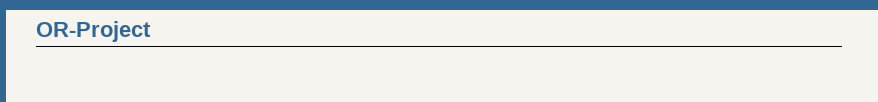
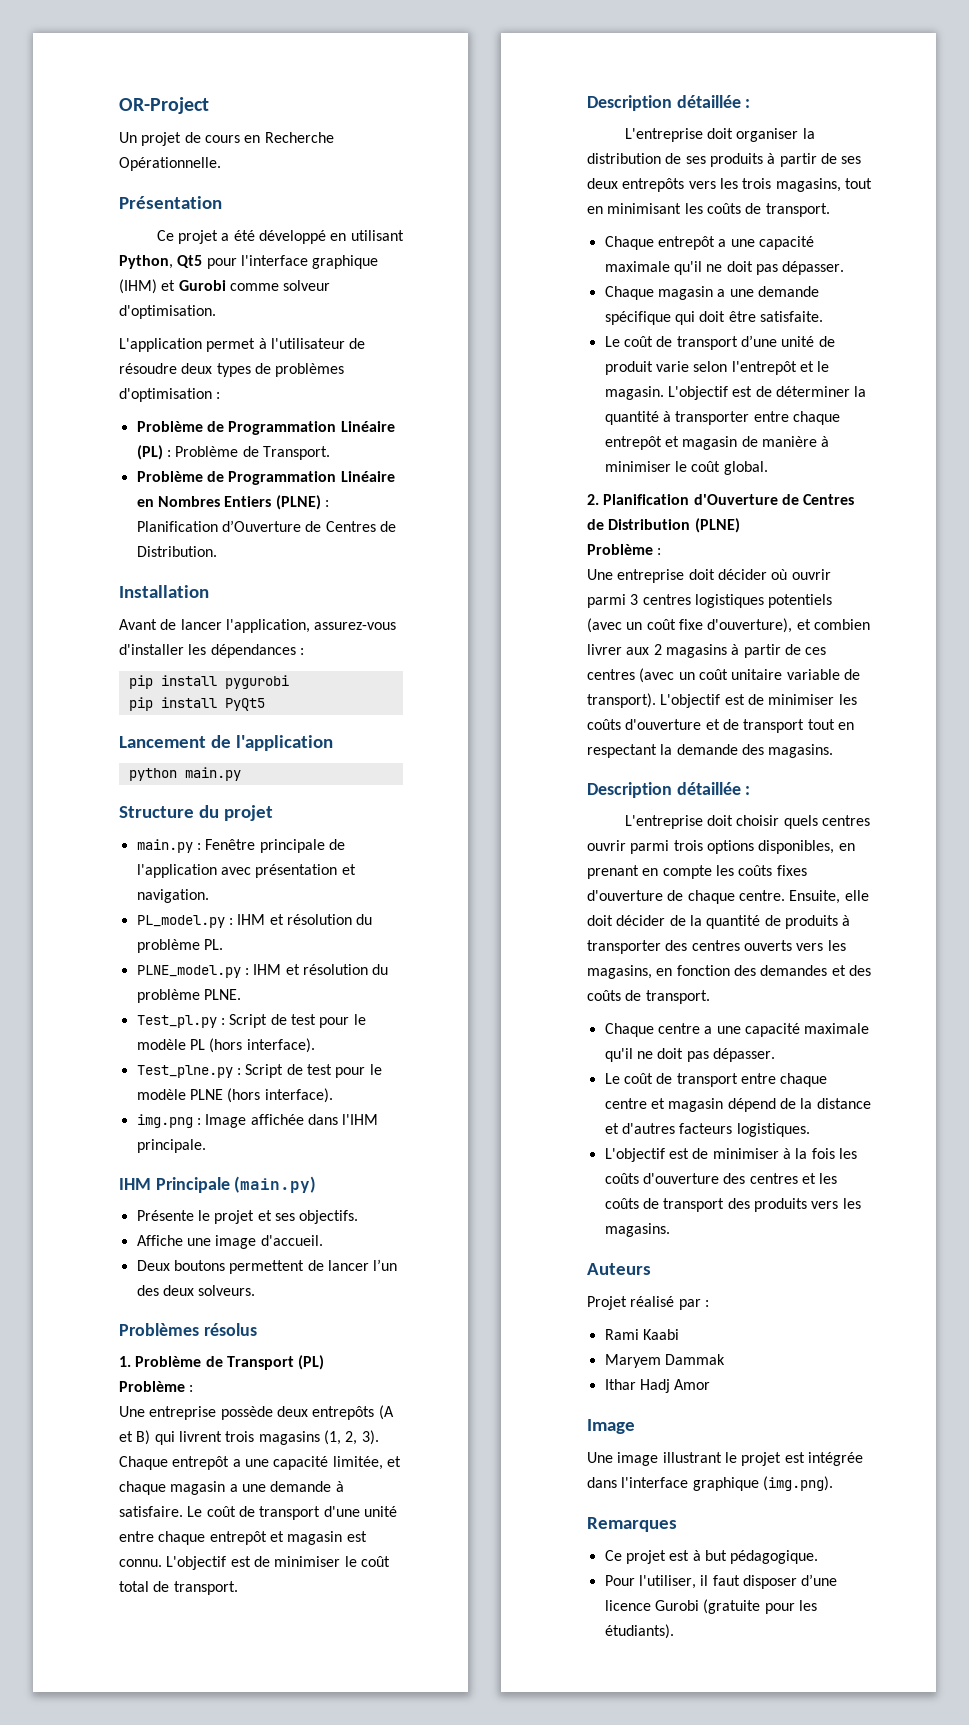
(151, 31) none -> [119,132,334,146] [119,157,221,171] [119,196,222,209] [156,230,404,244] [119,255,379,269] [119,279,331,294] [119,305,216,319] [119,338,366,352] [119,363,345,377] [119,388,221,402] [136,421,395,435] [136,445,330,460] [136,471,395,485] [136,495,329,510] [136,520,396,532] [136,546,217,557] [119,585,209,598] [119,619,397,633] [119,644,304,658] [128,675,289,689] [128,697,265,711] [119,735,333,751] [128,767,241,781] [119,805,273,821] [136,839,345,853] [136,864,356,878] [136,889,209,903] [136,914,373,928] [136,939,223,953] [136,964,389,978] [136,989,241,1003] [136,1014,366,1028] [136,1038,315,1053] [136,1064,382,1078] [136,1088,333,1103] [136,1114,379,1128] [136,1139,206,1153] [119,1176,317,1193] [136,1210,359,1224] [136,1235,323,1249] [136,1259,398,1274] [136,1285,256,1296] [119,1323,257,1336] [119,1355,325,1370] [119,1381,194,1392] [119,1405,394,1420] [119,1430,379,1445] [119,1456,401,1470] [119,1481,344,1495] [119,1506,397,1520] [119,1531,367,1545] [119,1556,390,1570] [119,1581,238,1595] [587,95,751,111] [624,128,815,142] [587,153,862,167] [587,178,872,192] [587,203,830,217] [604,236,814,250] [604,261,845,275] [604,286,819,300] [604,311,823,325] [604,335,835,350] [604,361,830,375] [604,386,867,400] [604,411,840,425] [604,436,830,450] [604,461,768,475] [587,494,855,505] [587,518,740,533] [587,544,662,555] [587,569,831,583] [587,594,833,608] [587,618,870,633] [587,644,827,658] [587,668,860,683] [587,693,857,708] [587,719,854,733] [587,744,834,758] [587,782,751,798] [624,815,871,829] [587,840,855,854] [587,865,807,879] [587,890,869,904] [587,915,851,929] [587,940,846,954] [587,965,871,979] [587,990,710,1004] [604,1023,870,1037] [604,1048,775,1062] [604,1073,828,1087] [604,1098,871,1112] [604,1123,810,1137] [604,1148,857,1162] [604,1173,838,1184] [604,1198,861,1212] [604,1223,670,1237] [587,1263,651,1275] [587,1296,709,1310] [604,1329,679,1340] [604,1354,725,1368] [604,1379,711,1393] [587,1419,635,1434] [587,1452,863,1466] [587,1476,833,1491] [587,1517,677,1532] [604,1550,819,1564] [604,1574,838,1589] [604,1599,817,1614] [604,1624,674,1639] // Un projet de cours en Recherche Opérationnelle. // Présentation // Ce projet a été développé en utilisant Python, Qt5 pour l'interface graphique (IHM) et Gurobi comme solveur d'optimisation. // L'application permet à l'utilisateur de résoudre deux types de problèmes d'optimisation : // Problème de Programmation Linéaire (PL) : Problème de Transport. // Problème de Programmation Linéaire en Nombres Entiers (PLNE) : Planification d’Ouverture de Centres de Distribution. // Installation // Avant de lancer l'application, assurez-vous d'installer les dépendances : // pip install pygurobi // pip install PyQt5 // Lancement de l'application // python main.py // Structure du projet // main.py : Fenêtre principale de l'application avec présentation et navigation. // PL_model.py : IHM et résolution du problème PL. // PLNE_model.py : IHM et résolution du problème PLNE. // Test_pl.py : Script de test pour le modèle PL (hors interface). // Test_plne.py : Script de test pour le modèle PLNE (hors interface). // img.png : Image affichée dans l'IHM principale. // IHM Principale (main.py) // Présente le projet et ses objectifs. // Affiche une image d'accueil. // Deux boutons permettent de lancer l’un des deux solveurs. // Problèmes résolus // 1. Problème de Transport (PL) // Problème : // Une entreprise possède deux entrepôts (A et B) qui livrent trois magasins (1, 2, 3). Chaque entrepôt a une capacité limitée, et chaque magasin a une demande à satisfaire. Le coût de transport d'une unité entre chaque entrepôt et magasin est connu. L'objectif est de minimiser le coût total de transport. // Description détaillée : // L'entreprise doit organiser la distribution de ses produits à partir de ses deux entrepôts vers les trois magasins, tout en minimisant les coûts de transport. // Chaque entrepôt a une capacité maximale qu'il ne doit pas dépasser. // Chaque magasin a une demande spécifique qui doit être satisfaite. // Le coût de transport d’une unité de produit varie selon l'entrepôt et le magasin. L'objectif est de déterminer la quantité à transporter entre chaque entrepôt et magasin de manière à minimiser le coût global. // 2. Planification d'Ouverture de Centres de Distribution (PLNE) // Problème : // Une entreprise doit décider où ouvrir parmi 3 centres logistiques potentiels (avec un coût fixe d'ouverture), et combien livrer aux 2 magasins à partir de ces centres (avec un coût unitaire variable de transport). L'objectif est de minimiser les coûts d'ouverture et de transport tout en respectant la demande des magasins. // Description détaillée : // L'entreprise doit choisir quels centres ouvrir parmi trois options disponibles, en prenant en compte les coûts fixes d'ouverture de chaque centre. Ensuite, elle doit décider de la quantité de produits à transporter des centres ouverts vers les magasins, en fonction des demandes et des coûts de transport. // Chaque centre a une capacité maximale qu'il ne doit pas dépasser. // Le coût de transport entre chaque centre et magasin dépend de la distance et d'autres facteurs logistiques. // L'objectif est de minimiser à la fois les coûts d'ouverture des centres et les coûts de transport des produits vers les magasins. // Auteurs // Projet réalisé par : // Rami Kaabi // Maryem Dammak // Ithar Hadj Amor // Image // Une image illustrant le projet est intégrée dans l'interface graphique (img.png). // Remarques // Ce projet est à but pédagogique. // Pour l'utiliser, il faut disposer d’une licence Gurobi (gratuite pour les étudiants).

